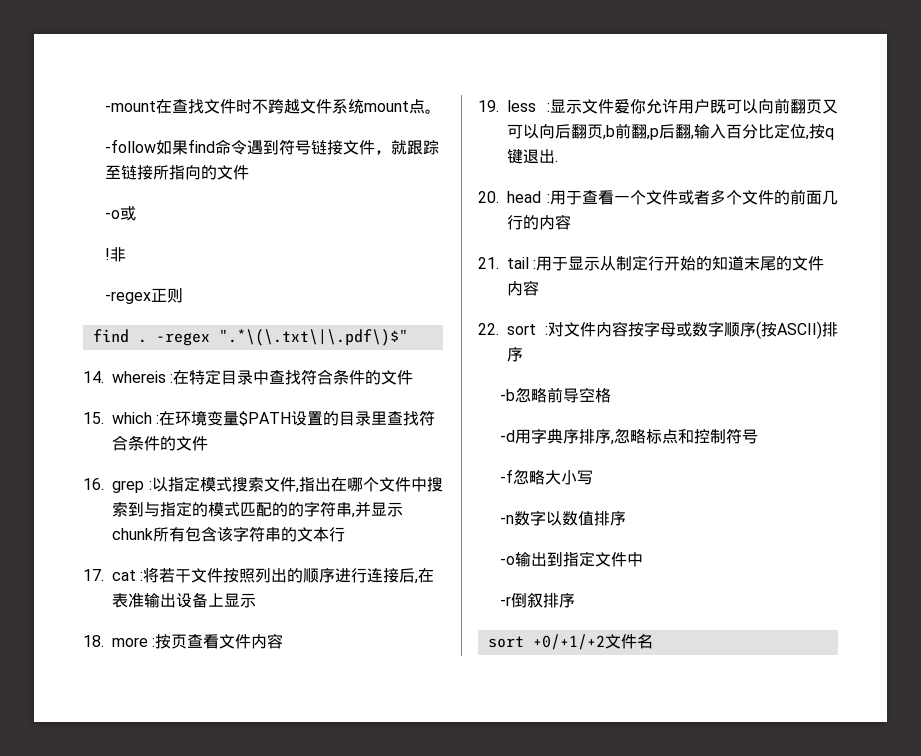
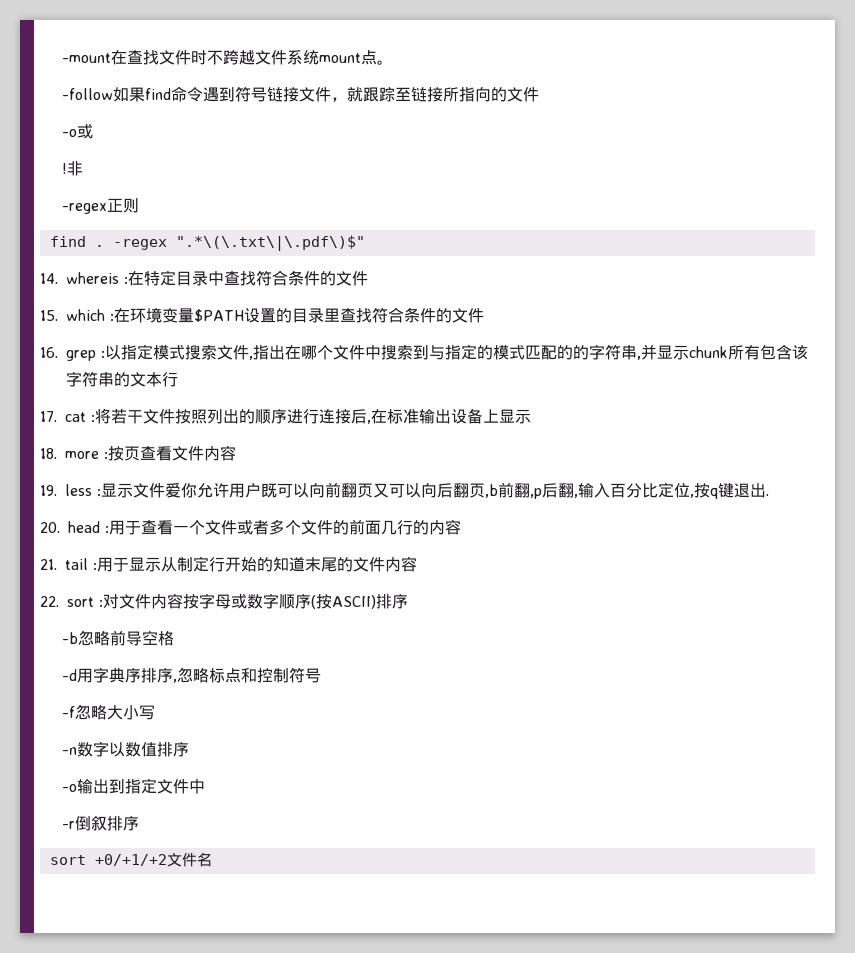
[112,593,128,608] 表 -> [387,409,403,424] 标

